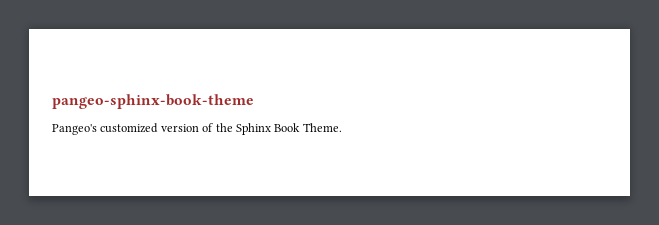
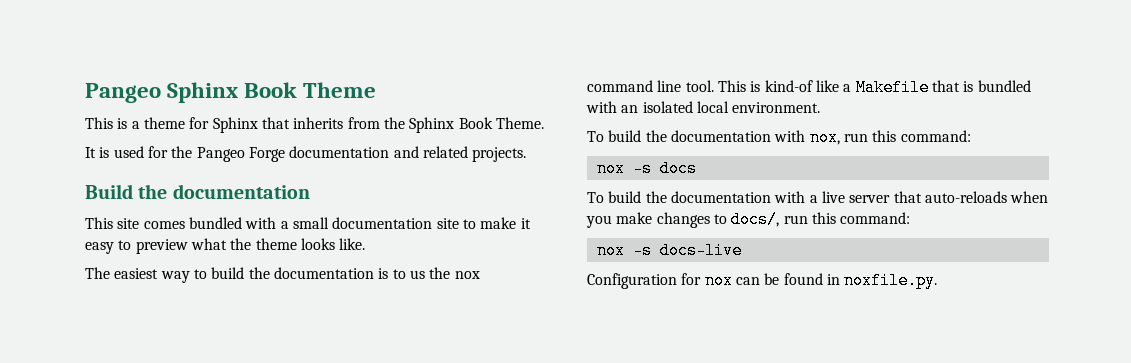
[52,94,254,109] [52,123,342,135] pangeo-sphinx-book-theme // Pangeo's customized version of the Sphinx Book Theme. -> [85,82,377,103] [85,117,544,133] [85,146,527,162] [85,184,310,199] [85,217,531,229] [85,238,366,254] [85,267,480,283] [587,79,1031,96] [586,101,821,113] [587,129,971,146] [596,160,697,177] [587,191,1049,203] [586,211,911,228] [596,242,742,259] [587,272,938,289] Pangeo Sphinx Book Theme // This is a theme for Sphinx that inherits from the Sphinx Book Theme. // It is used for the Pangeo Forge documentation and related projects. // Build the documentation // This site comes bundled with a small documentation site to make it easy to preview what the theme looks like. // The easiest way to build the documentation is to us the nox command line tool. This is kind-of like a Makefile that is bundled with an isolated local environment. // To build the documentation with nox, run this command: // nox -s docs // To build the documentation with a live server that auto-reloads when you make changes to docs/, run this command: // nox -s docs-live // Configuration for nox can be found in noxfile.py.

